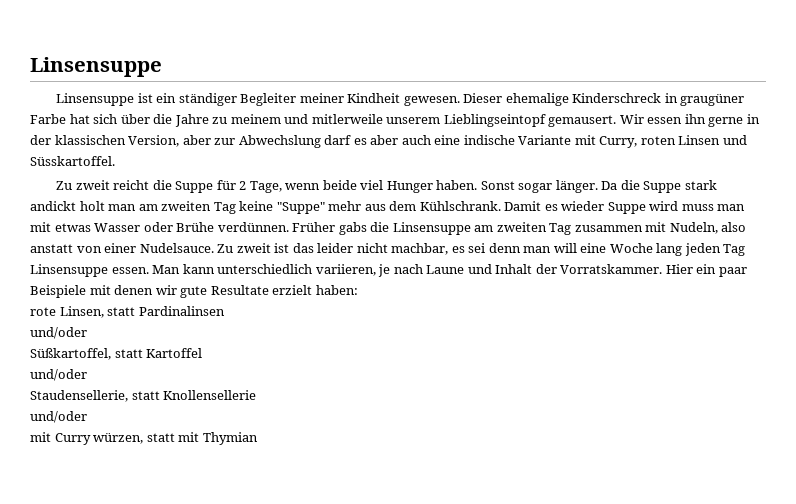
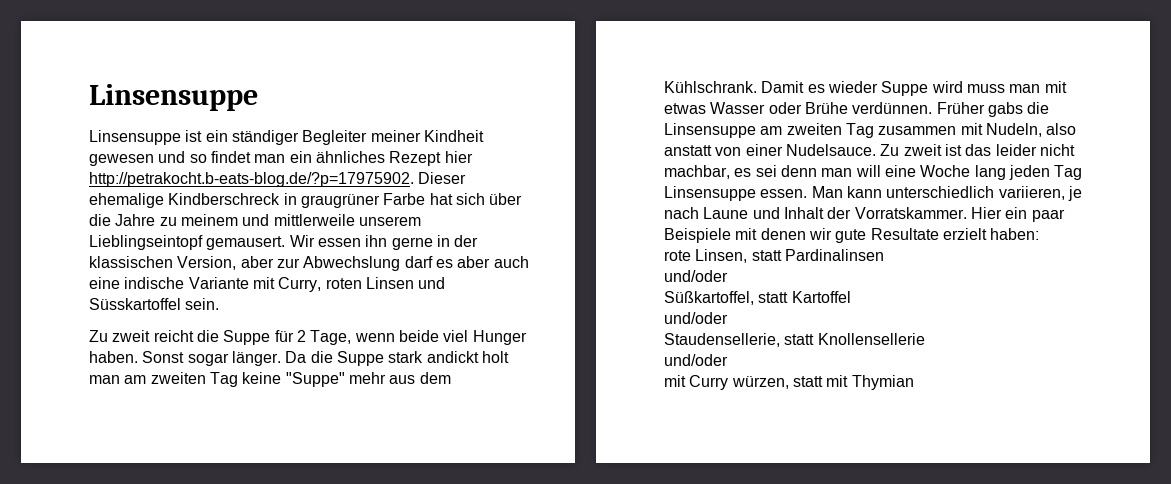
[403,93,745,106] gewesen. Dieser ehemalige Kinderschreck in graugüner -> [89,151,473,166] [89,172,467,187] [89,193,380,208] gewesen und so findet man ein ähnliches Rezept hier http://petrakocht.b-eats-blog.de/?p=17975902. Dieser ehemalige Kindberschreck in graugrüner
[311,114,383,124] mitlerweile -> [273,214,355,226] mittlerweile
[30,156,115,166] Süsskartoffel. -> [89,298,220,310] Süsskartoffel sein.

